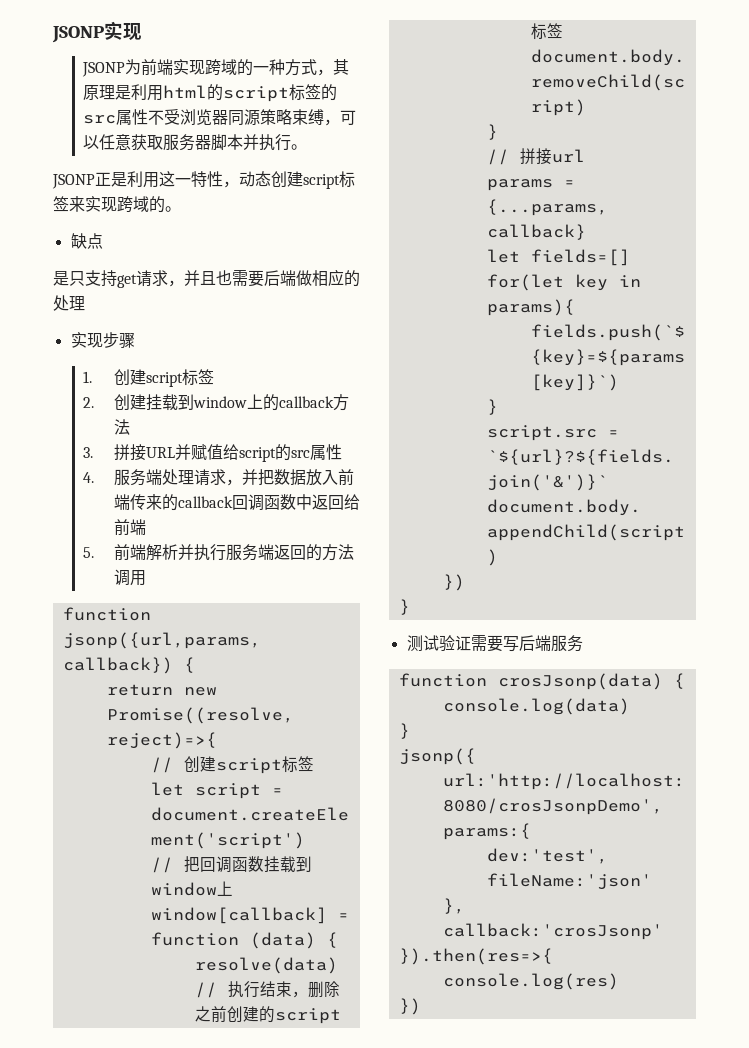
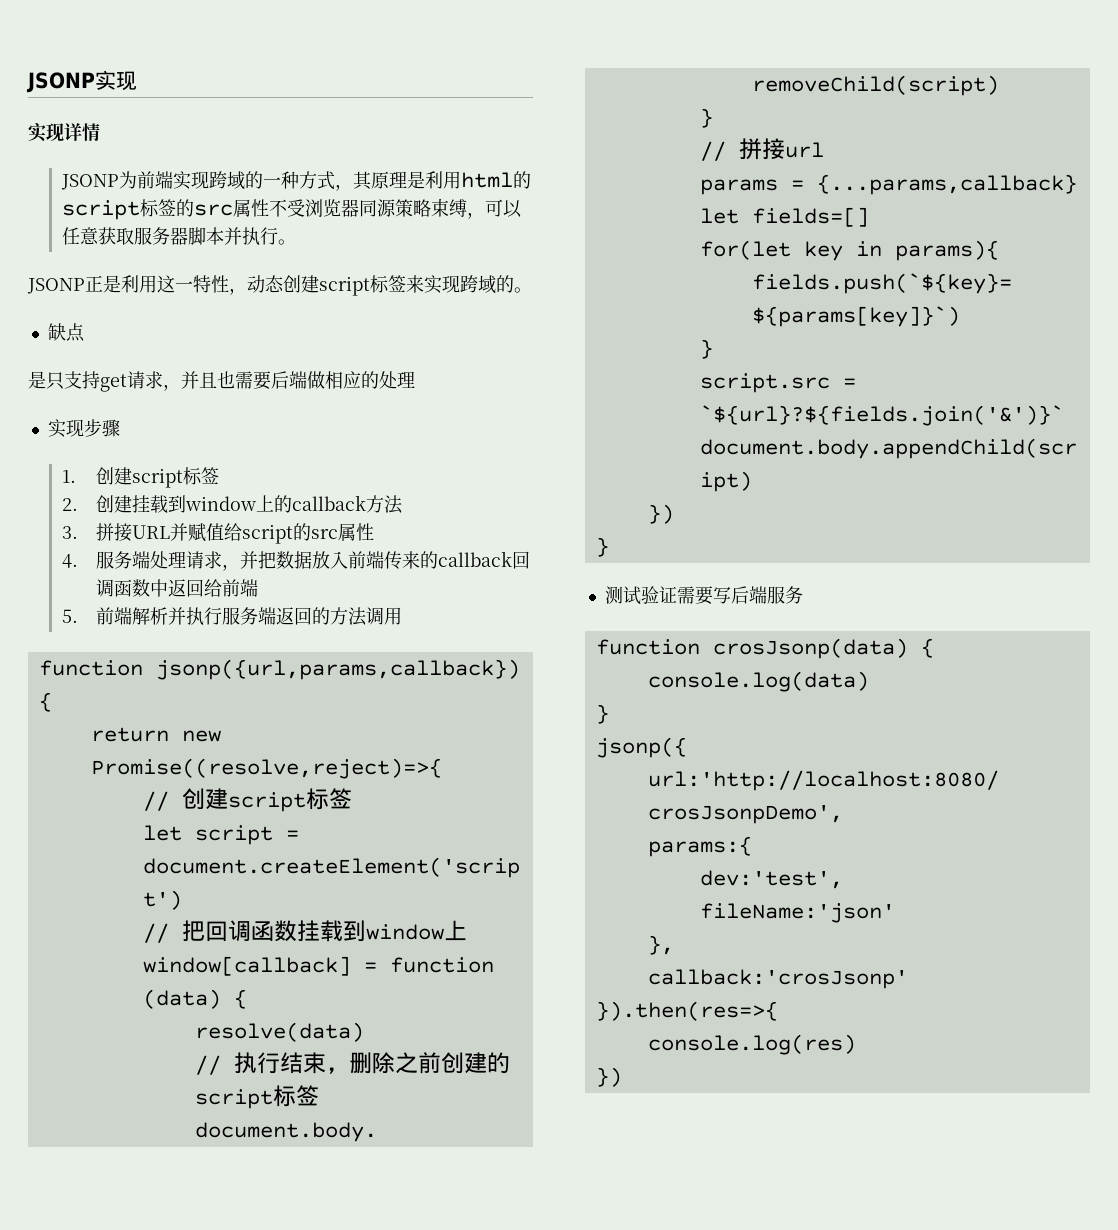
(142, 32) none -> [28,123,100,142] // 实现详情

